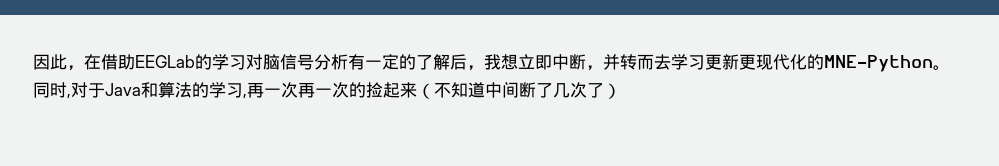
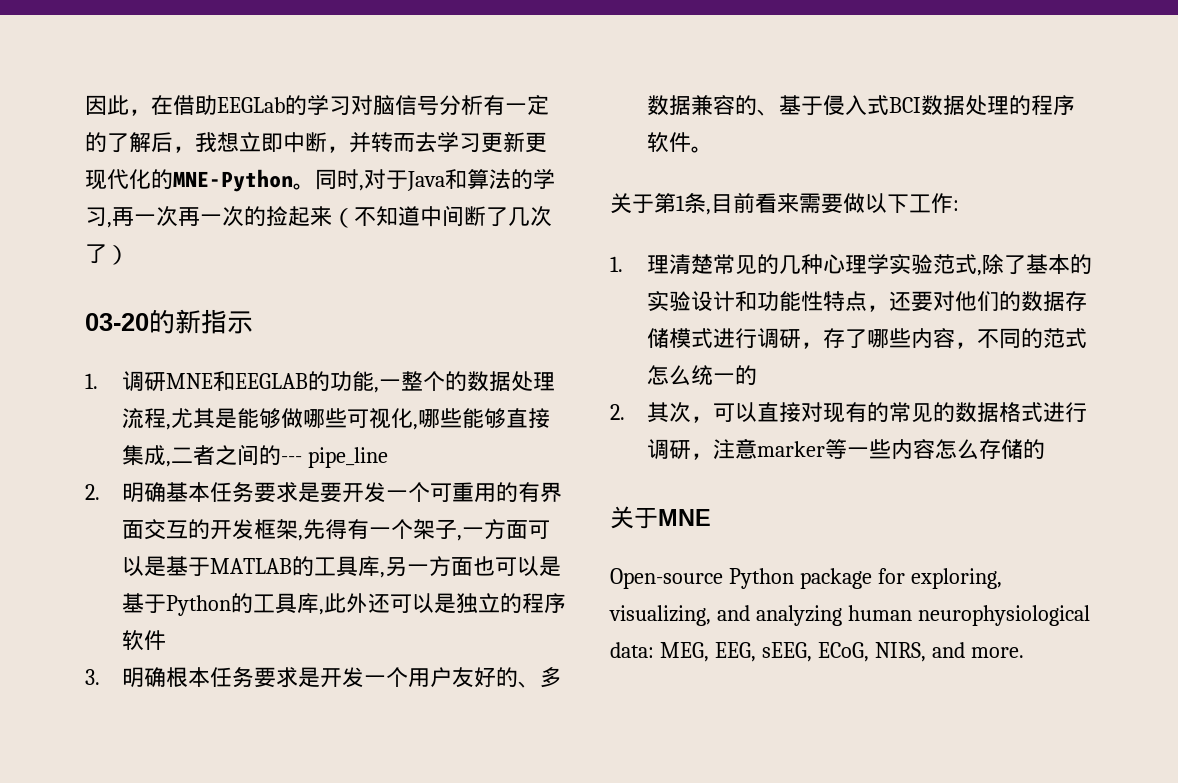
(621, 91) none -> [85,309,253,334] [85,371,555,393] [121,408,550,430] [121,444,388,468] [85,482,562,503] [121,519,550,541] [121,556,561,578] [121,593,566,616] [121,630,166,650] [85,667,562,688] [646,95,1075,116] [646,132,713,153] [610,192,959,215] [610,254,1092,276] [646,291,1087,312] [646,328,1087,349] [646,365,757,385] [610,402,1087,423] [646,438,1045,460] [610,506,711,529] [610,568,1002,589] [609,605,1090,626] [610,642,1024,662] // 03-20的新指示 // 1.调研MNE和EEGLAB的功能,一整个的数据处理流程,尤其是能够做哪些可视化,哪些能够直接集成,二者之间的--- pipe_line // 2.明确基本任务要求是要开发一个可重用的有界面交互的开发框架,先得有一个架子,一方面可以是基于MATLAB的工具库,另一方面也可以是基于Python的工具库,此外还可以是独立的程序软件 // 3.明确根本任务要求是开发一个用户友好的、多数据兼容的、基于侵入式BCI数据处理的程序软件。 // 关于第1条,目前看来需要做以下工作: // 1.理清楚常见的几种心理学实验范式,除了基本的实验设计和功能性特点，还要对他们的数据存储模式进行调研，存了哪些内容，不同的范式怎么统一的 // 2.其次，可以直接对现有的常见的数据格式进行调研，注意marker等一些内容怎么存储的 // 关于MNE // Open-source Python package for exploring, visualizing, and analyzing human neurophysiological data: MEG, EEG, sEEG, ECoG, NIRS, and more.

